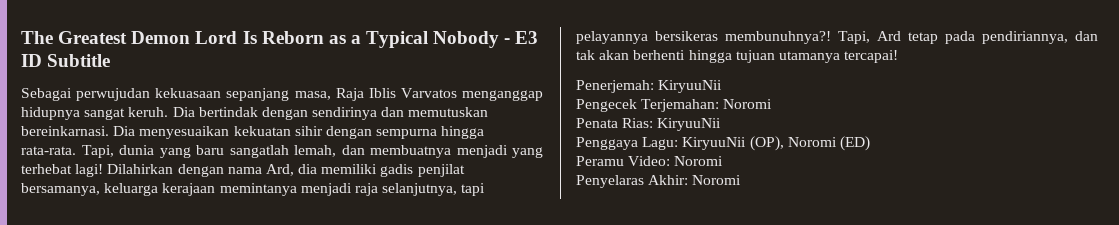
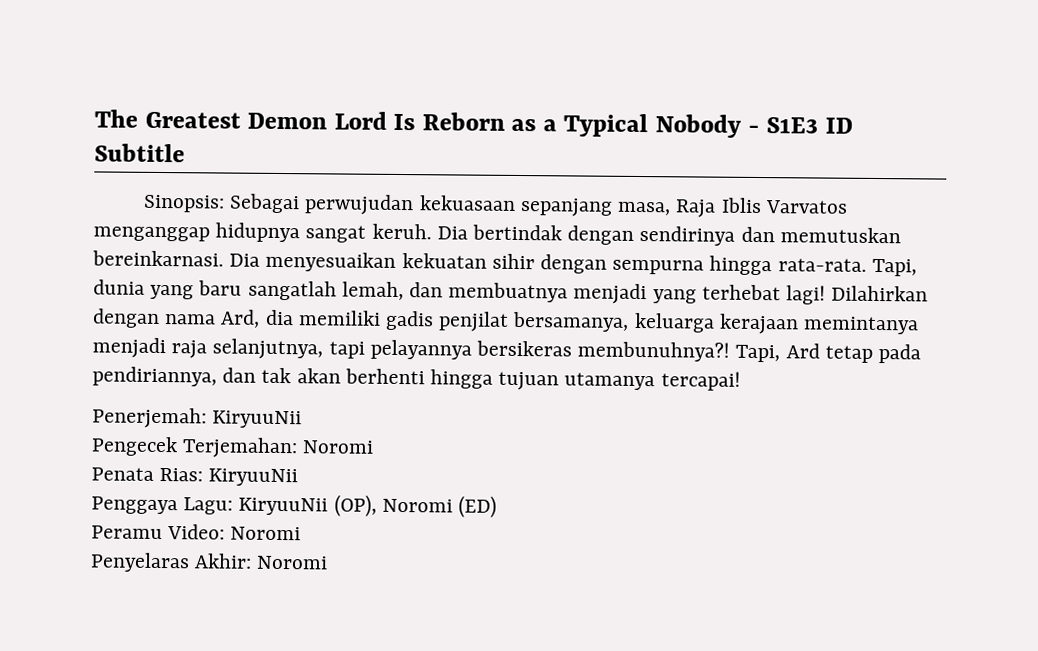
[515,31,539,44] E3 -> [766,117,819,134] S1E3
(111, 60) none -> [143,194,226,213] Sinopsis:

